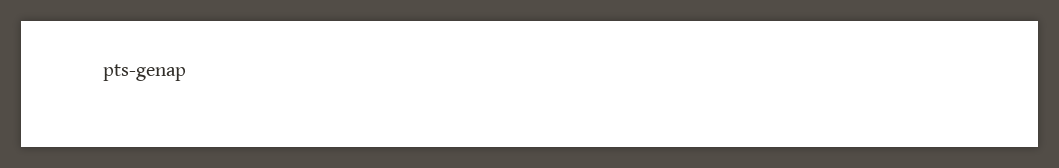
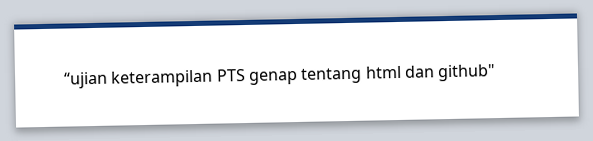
[103,64,186,81] pts-genap -> [63,64,497,89] “ujian keterampilan PTS genap tentang html dan github"

